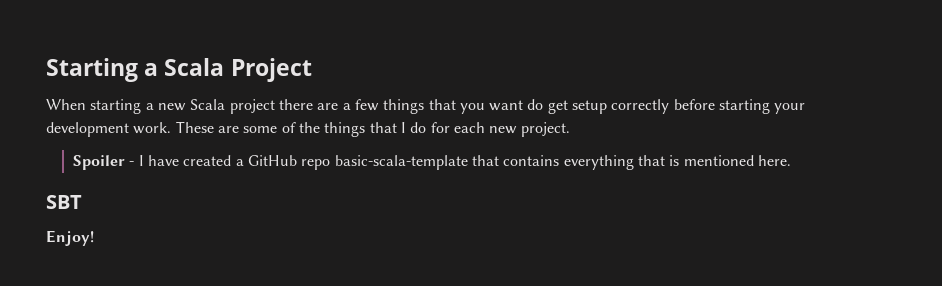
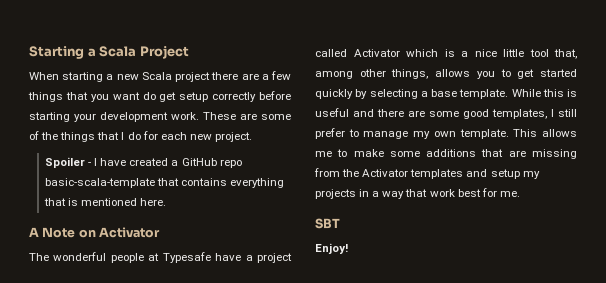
(791, 160) none -> [29,227,161,238] [29,252,292,263] [315,49,577,59] [315,69,577,79] [315,89,577,99] [315,108,577,119] [315,128,577,139] [315,149,577,159] [314,168,540,179] [315,188,520,199] // A Note on Activator // The wonderful people at Typesafe have a project called Activator which is a nice little tool that, among other things, allows you to get started quickly by selecting a base template. While this is useful and there are some good templates, I still prefer to manage my own template. This allows me to make some additions that are missing from the Activator templates and setup my projects in a way that work best for me.

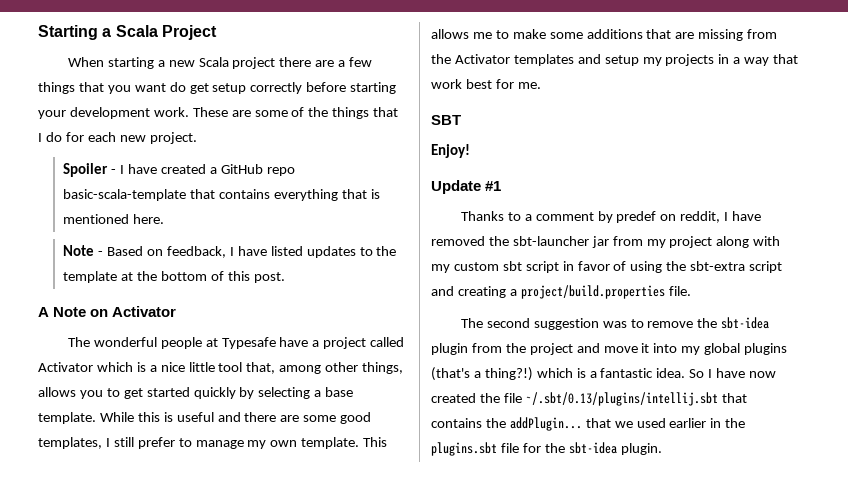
(167, 202) none -> [63,245,397,258] [63,271,285,283] // Note - Based on feedback, I have listed updates to the template at the bottom of this post.
(348, 248) none -> [431,180,502,194] [460,211,762,223] [431,236,781,248] [431,261,783,273] [431,285,691,299] [460,317,770,330] [431,343,788,355] [431,367,777,381] [431,392,747,406] [431,417,746,431] [431,442,662,456] // Update #1 // Thanks to a comment by predef on reddit, I have removed the sbt-launcher jar from my project along with my custom sbt script in favor of using the sbt-extra script and creating a project/build.properties file. // The second suggestion was to remove the sbt-idea plugin from the project and move it into my global plugins (that's a thing?!) which is a fantastic idea. So I have now created the file ~/.sbt/0.13/plugins/intellij.sbt that contains the addPlugin... that we used earlier in the plugins.sbt file for the sbt-idea plugin.

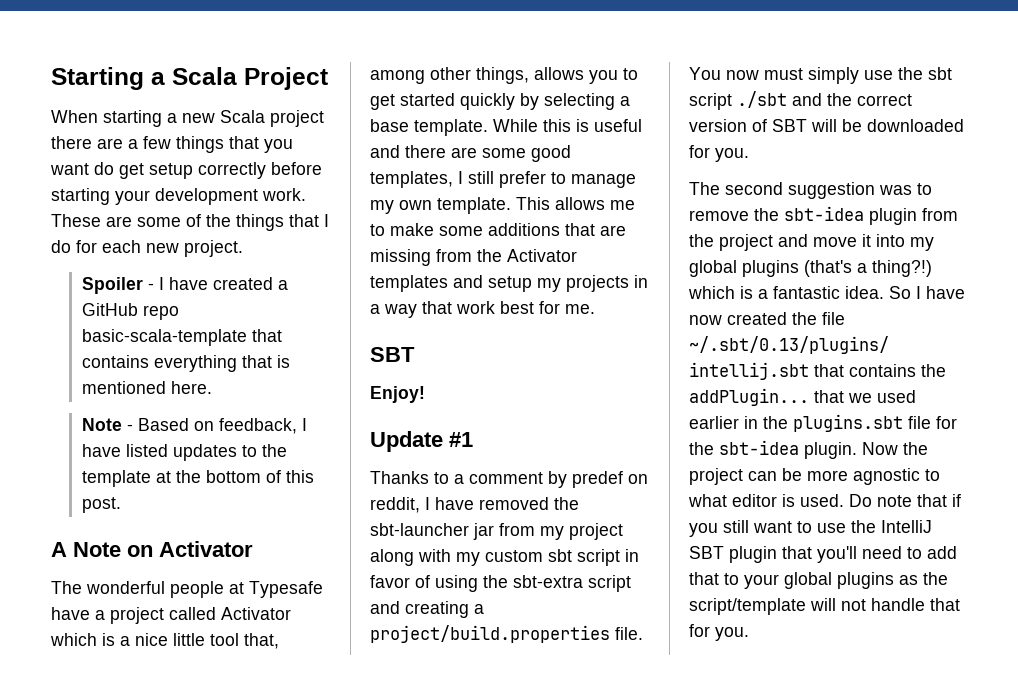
(691, 291) none -> [689,67,952,84] [689,91,912,110] [689,119,964,132] [689,145,749,162] You now must simply use the sbt script ./sbt and the correct version of SBT will be downloaded for you.
(662, 449) none -> [862,442,928,455] [689,468,940,485] [688,494,961,507] [689,520,932,537] [689,546,957,563] [689,572,948,589] [689,598,960,615] [689,624,749,641] Now the project can be more agnostic to what editor is used. Do note that if you still want to use the IntelliJ SBT plugin that you'll need to add that to your global plugins as the script/template will not handle that for you.

